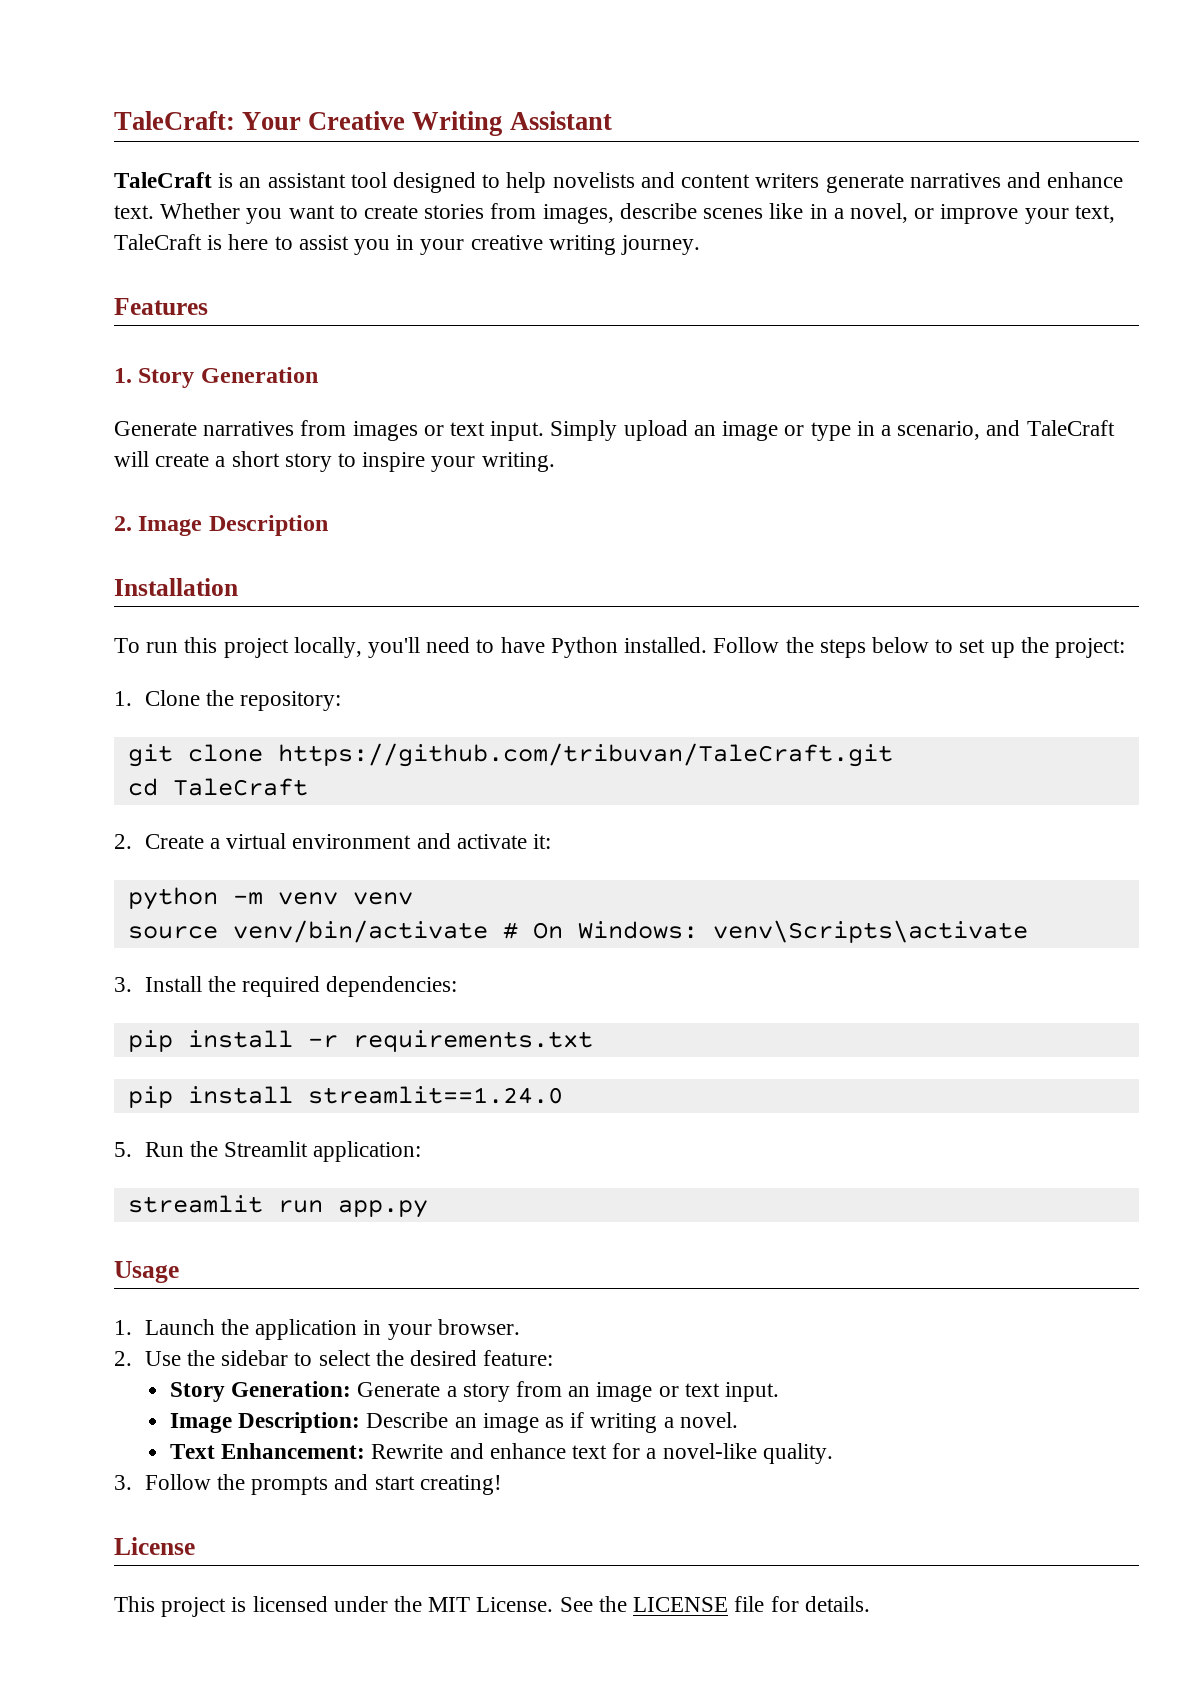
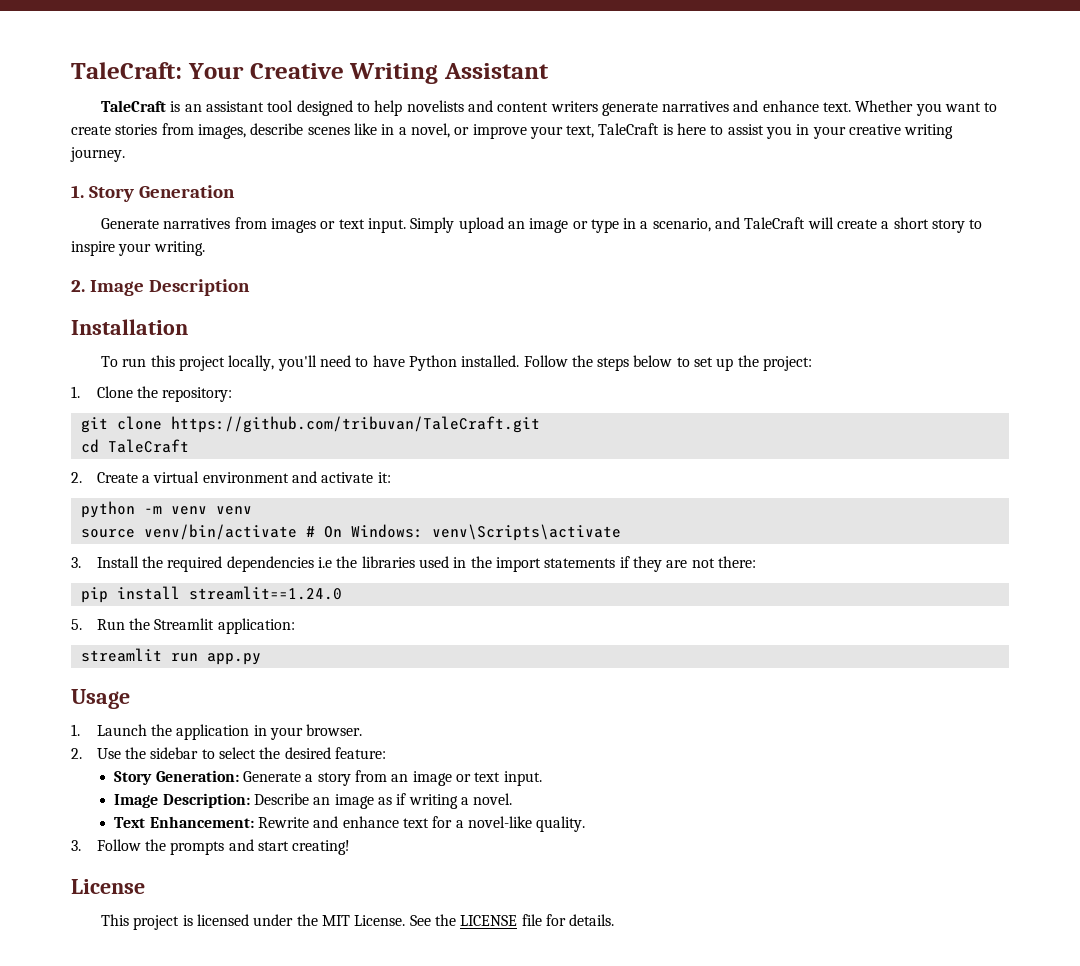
[114,298,208,315] // Features -> (125, 154) none
[326,976,458,997] [127,1030,593,1052] dependencies: // pip install -r requirements.txt -> [226,556,756,572] dependencies i.e the libraries used in the import statements if they are not there:

